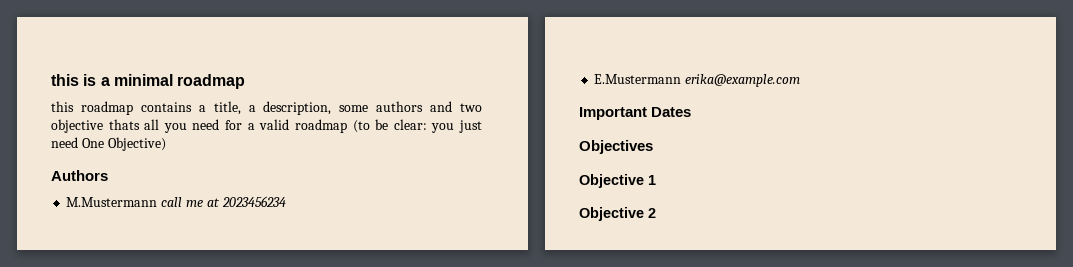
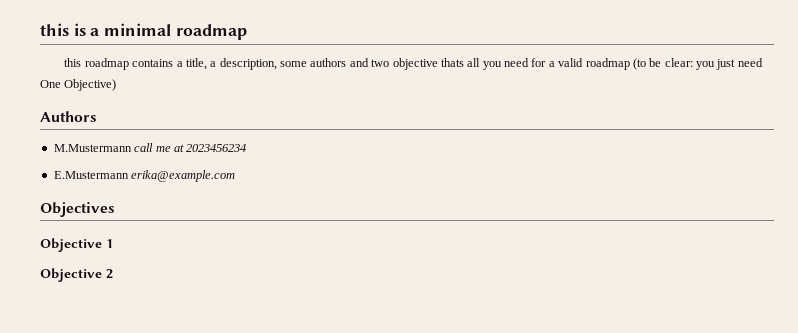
[579,107,692,120] // Important Dates -> (236, 176) none

